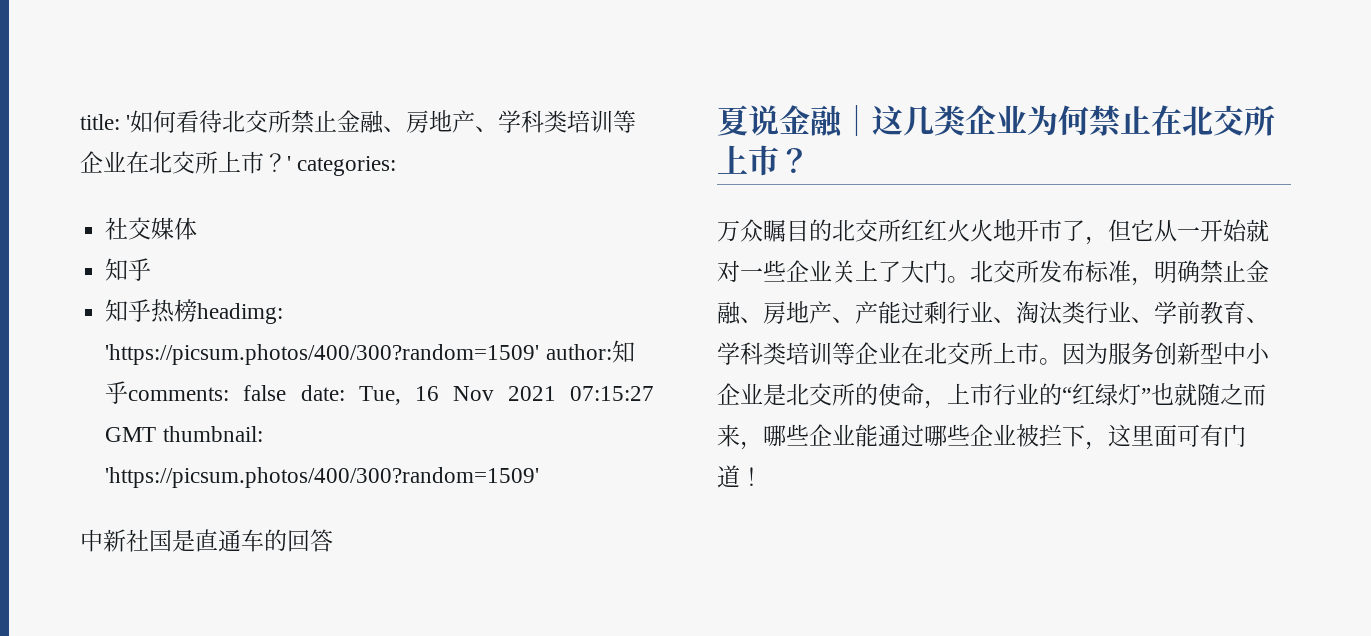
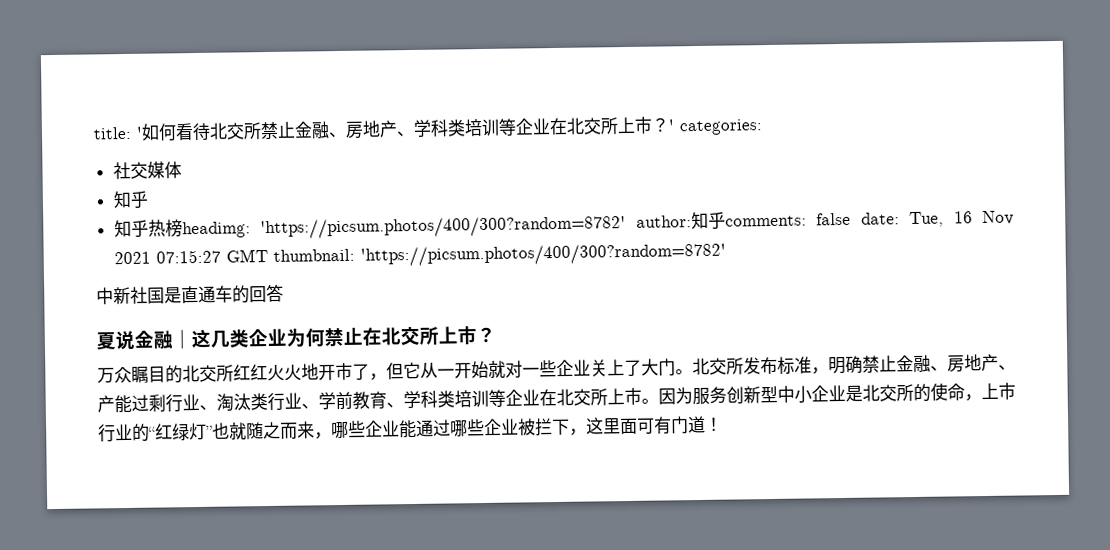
[105,344,540,365] 'https://picsum.photos/400/300?random=1509' -> [260,215,627,240] 'https://picsum.photos/400/300?random=8782'
[105,467,540,488] 'https://picsum.photos/400/300?random=1509' -> [359,242,726,267] 'https://picsum.photos/400/300?random=8782'

